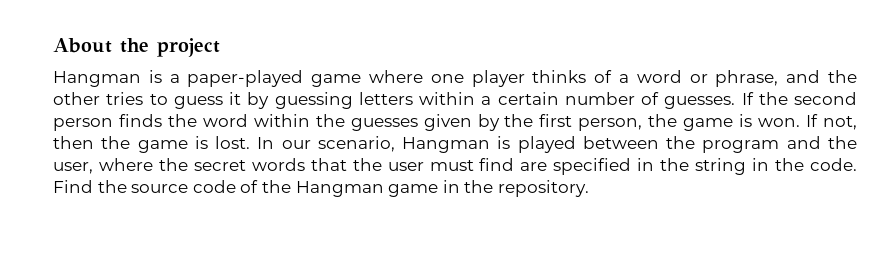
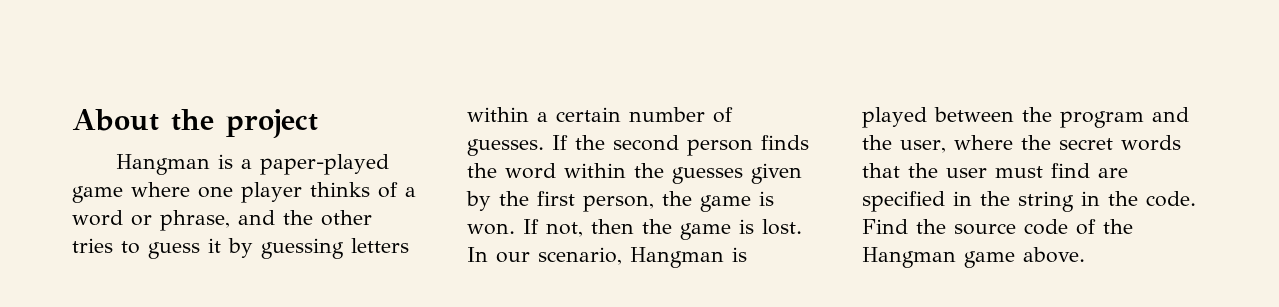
[442,180,589,197] in the repository. -> [1023,247,1085,263] above.

